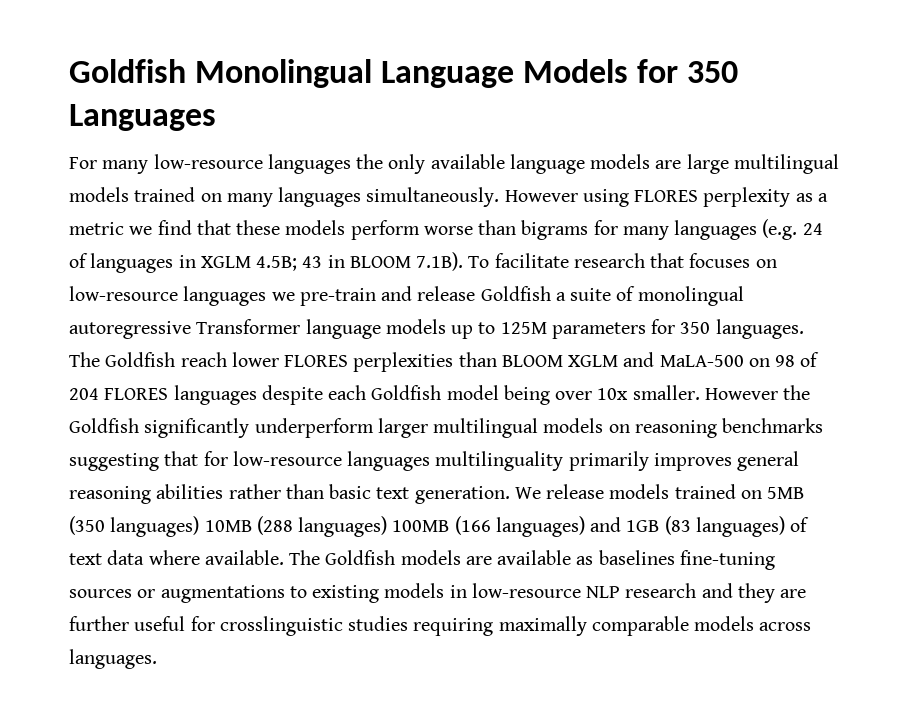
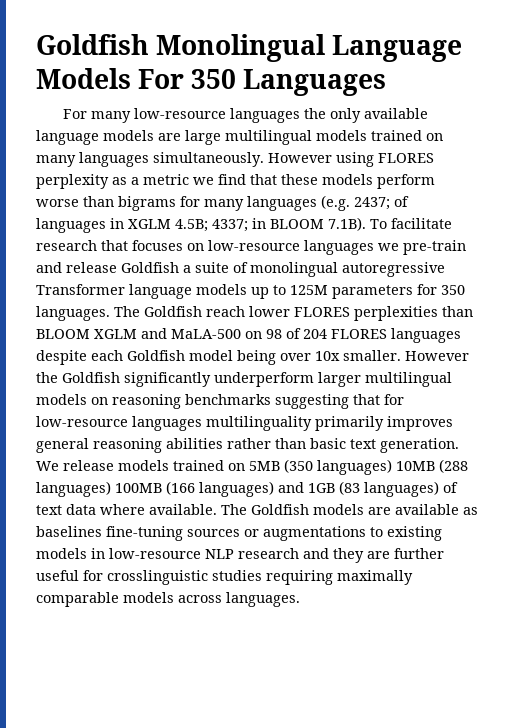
[637,59,679,83] for -> [138,69,185,89] For
[802,223,823,235] 24 -> [354,197,390,210] 2437;
[302,256,323,268] 43 -> [212,219,248,232] 4337;

